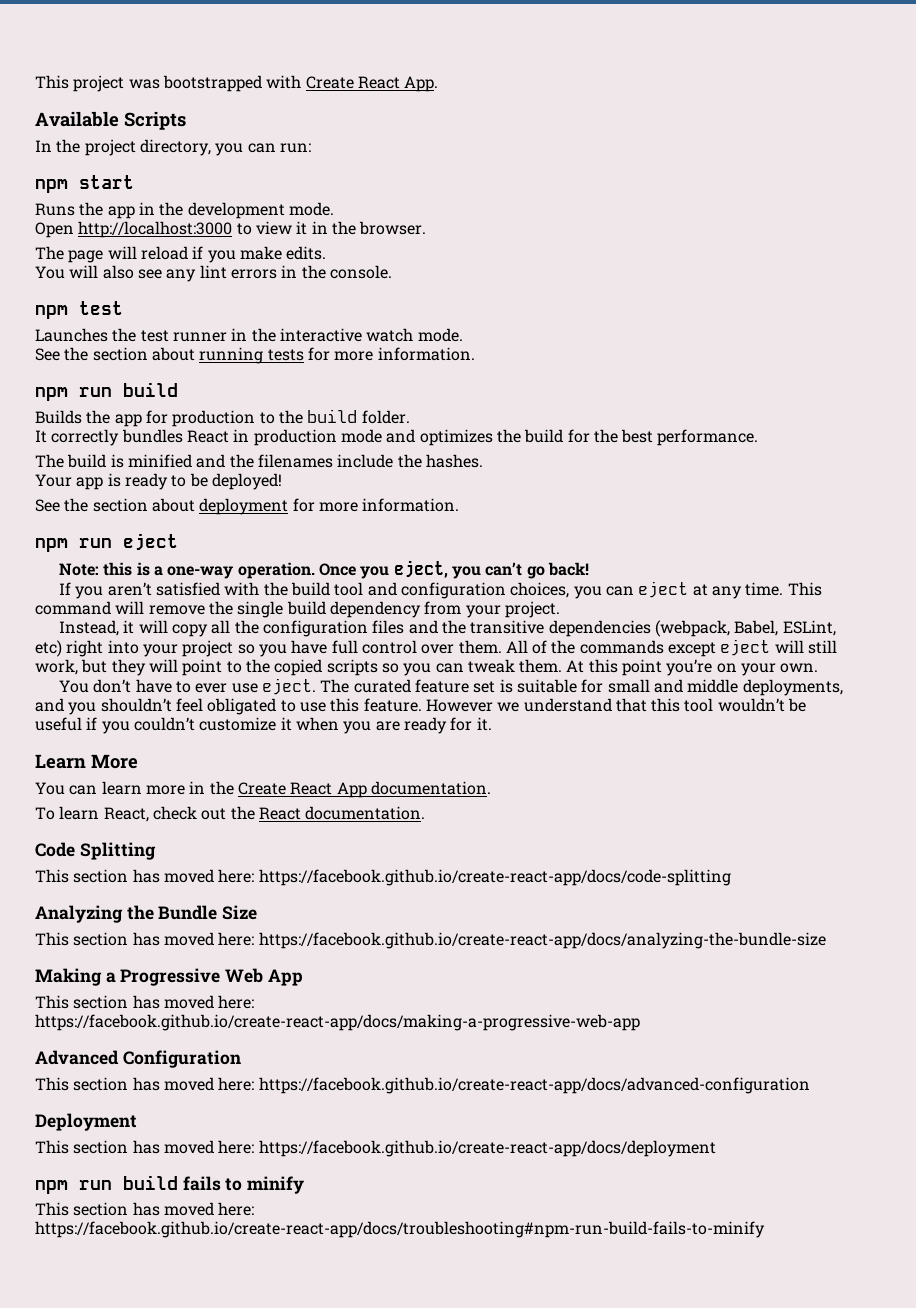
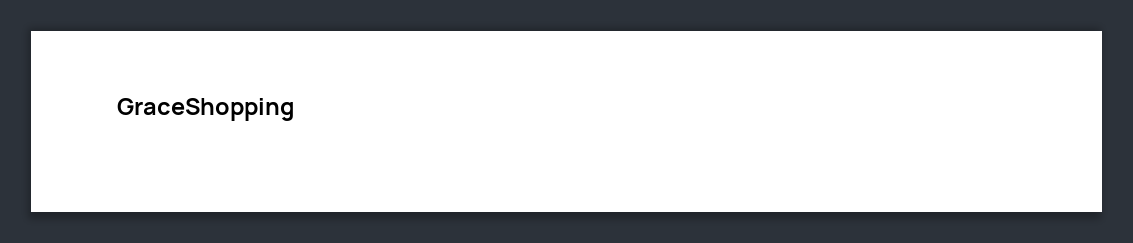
[35,75,439,92] [35,111,186,130] [35,139,311,156] [35,175,134,193] [35,202,334,219] [35,221,427,238] [35,246,327,263] [35,265,392,282] [35,301,123,319] [35,328,463,342] [35,347,475,364] [35,382,178,401] [35,409,410,427] [35,429,759,446] [35,454,483,468] [35,473,282,490] [35,498,460,515] [35,533,178,552] [59,560,589,579] [59,581,822,599] [35,601,560,618] [59,620,836,637] [35,639,838,657] [35,659,819,676] [59,678,843,696] [35,698,807,715] [35,717,492,734] [35,754,138,769] [35,781,491,798] [35,806,426,822] [35,842,156,860] [35,869,731,886] [35,905,258,923] [35,932,826,949] [35,968,303,986] [35,995,255,1009] [35,1014,640,1031] [35,1050,241,1068] [35,1077,810,1094] [35,1113,137,1131] [35,1140,716,1157] [35,1175,305,1194] [35,1202,255,1216] [35,1221,765,1238] This project was bootstrapped with Create React App. // Available Scripts // In the project directory, you can run: // npm start // Runs the app in the development mode. // Open http://localhost:3000 to view it in the browser. // The page will reload if you make edits. // You will also see any lint errors in the console. // npm test // Launches the test runner in the interactive watch mode. // See the section about running tests for more information. // npm run build // Builds the app for production to the build folder. // It correctly bundles React in production mode and optimizes the build for the best performance. // The build is minified and the filenames include the hashes. // Your app is ready to be deployed! // See the section about deployment for more information. // npm run eject // Note: this is a one-way operation. Once you eject, you can’t go back! // If you aren’t satisfied with the build tool and configuration choices, you can eject at any time. This command will remove the single build dependency from your project. // Instead, it will copy all the configuration files and the transitive dependencies (webpack, Babel, ESLint, etc) right into your project so you have full control over them. All of the commands except eject will still work, but they will point to the copied scripts so you can tweak them. At this point you’re on your own. // You don’t have to ever use eject. The curated feature set is suitable for small and middle deployments, and you shouldn’t feel obligated to use this feature. However we understand that this tool wouldn’t be useful if you couldn’t customize it when you are ready for it. // Learn More // You can learn more in the Create React App documentation. // To learn React, check out the React documentation. // Code Splitting // This section has moved here: https://facebook.github.io/create-react-app/docs/code-splitting // Analyzing the Bundle Size // This section has moved here: https://facebook.github.io/create-react-app/docs/analyzing-the-bundle-size // Making a Progressive Web App // This section has moved here: https://facebook.github.io/create-react-app/docs/making-a-progressive-web-app // Advanced Configuration // This section has moved here: https://facebook.github.io/create-react-app/docs/advanced-configuration // Deployment // This section has moved here: https://facebook.github.io/create-react-app/docs/deployment // npm run build fails to minify // This section has moved here: https://facebook.github.io/create-react-app/docs/troubleshooting#npm-run-build-fails-to-minify -> [117,98,294,121] GraceShopping

